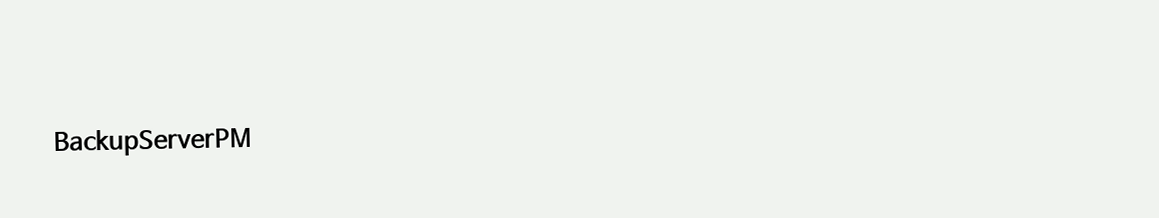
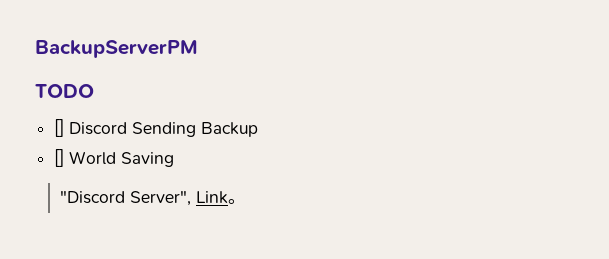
(252, 142) none -> [35,84,94,98] [54,119,259,137] [54,149,175,167] [59,190,246,206] // TODO // [] Discord Sending Backup // [] World Saving // "Discord Server", Link。

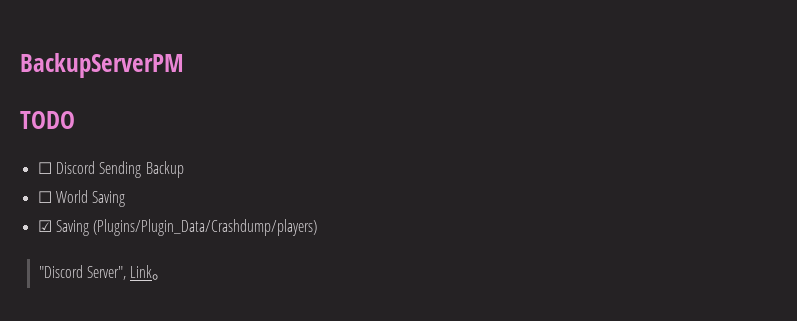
[54,119,65,137] [] -> [37,162,52,174] ☐
[54,149,65,167] [] -> [37,191,52,203] ☐
(175, 159) none -> [37,219,318,236] // ☑ Saving (Plugins/Plugin_Data/Crashdump/players)

